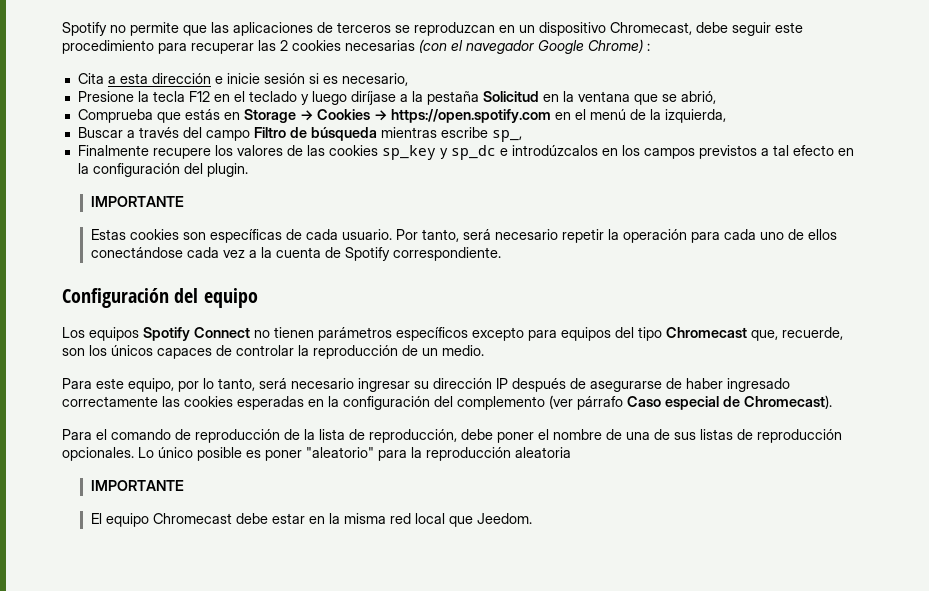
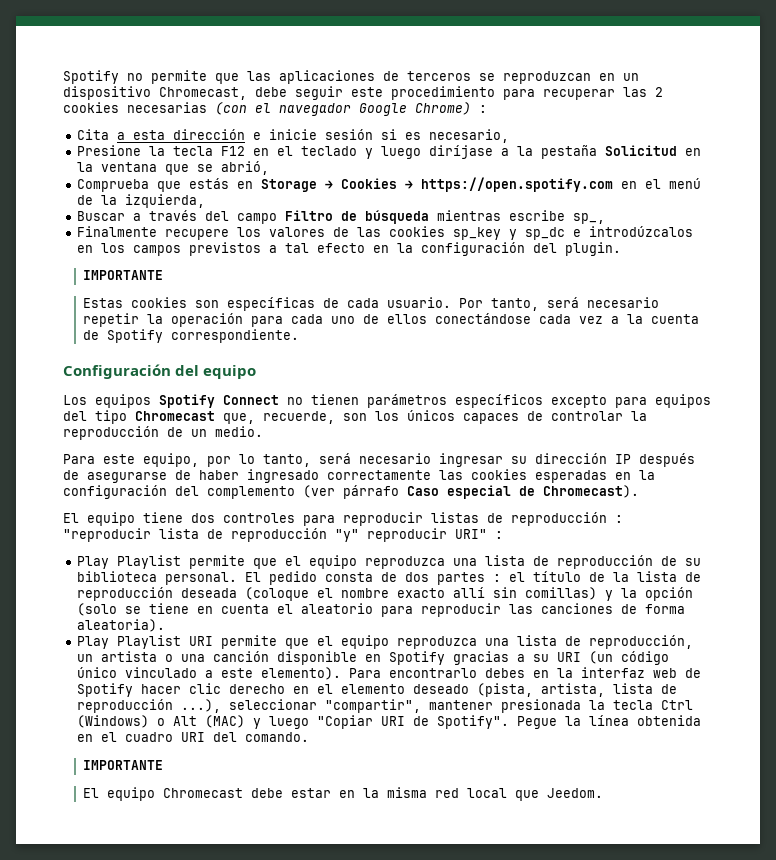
[62,429,842,443] [62,447,571,461] Para el comando de reproducción de la lista de reproducción, debe poner el nombre de una de sus listas de reproducción opcionales. Lo único posible es poner "aleatorio" para la reproducción aleatoria -> [63,512,623,526] [63,528,503,542] [76,555,701,569] [76,571,701,585] [76,587,693,601] [76,603,685,617] [76,619,165,632] [76,635,693,649] [76,651,669,665] [76,667,701,680] [76,683,677,697] [76,699,693,713] [76,715,701,729] [76,732,309,742] El equipo tiene dos controles para reproducir listas de reproducción : "reproducir lista de reproducción "y" reproducir URI" : // Play Playlist permite que el equipo reproduzca una lista de reproducción de su biblioteca personal. El pedido consta de dos partes : el título de la lista de reproducción deseada (coloque el nombre exacto allí sin comillas) y la opción (solo se tiene en cuenta el aleatorio para reproducir las canciones de forma aleatoria). // Play Playlist URI permite que el equipo reproduzca una lista de reproducción, un artista o una canción disponible en Spotify gracias a su URI (un código único vinculado a este elemento). Para encontrarlo debes en la interfaz web de Spotify hacer clic derecho en el elemento deseado (pista, artista, lista de reproducción ...), seleccionar "compartir", mantener presionada la tecla Ctrl (Windows) o Alt (MAC) y luego "Copiar URI de Spotify". Pegue la línea obtenida en el cuadro URI del comando.

